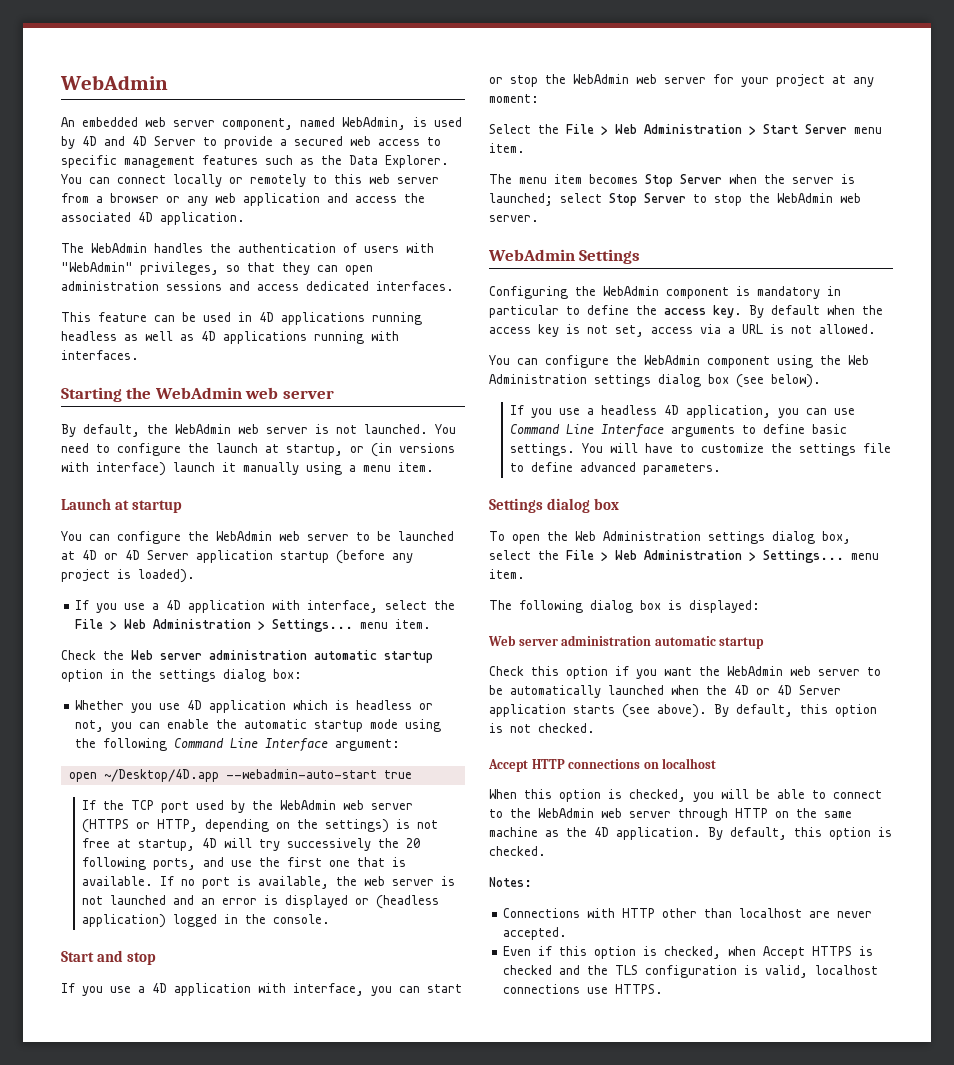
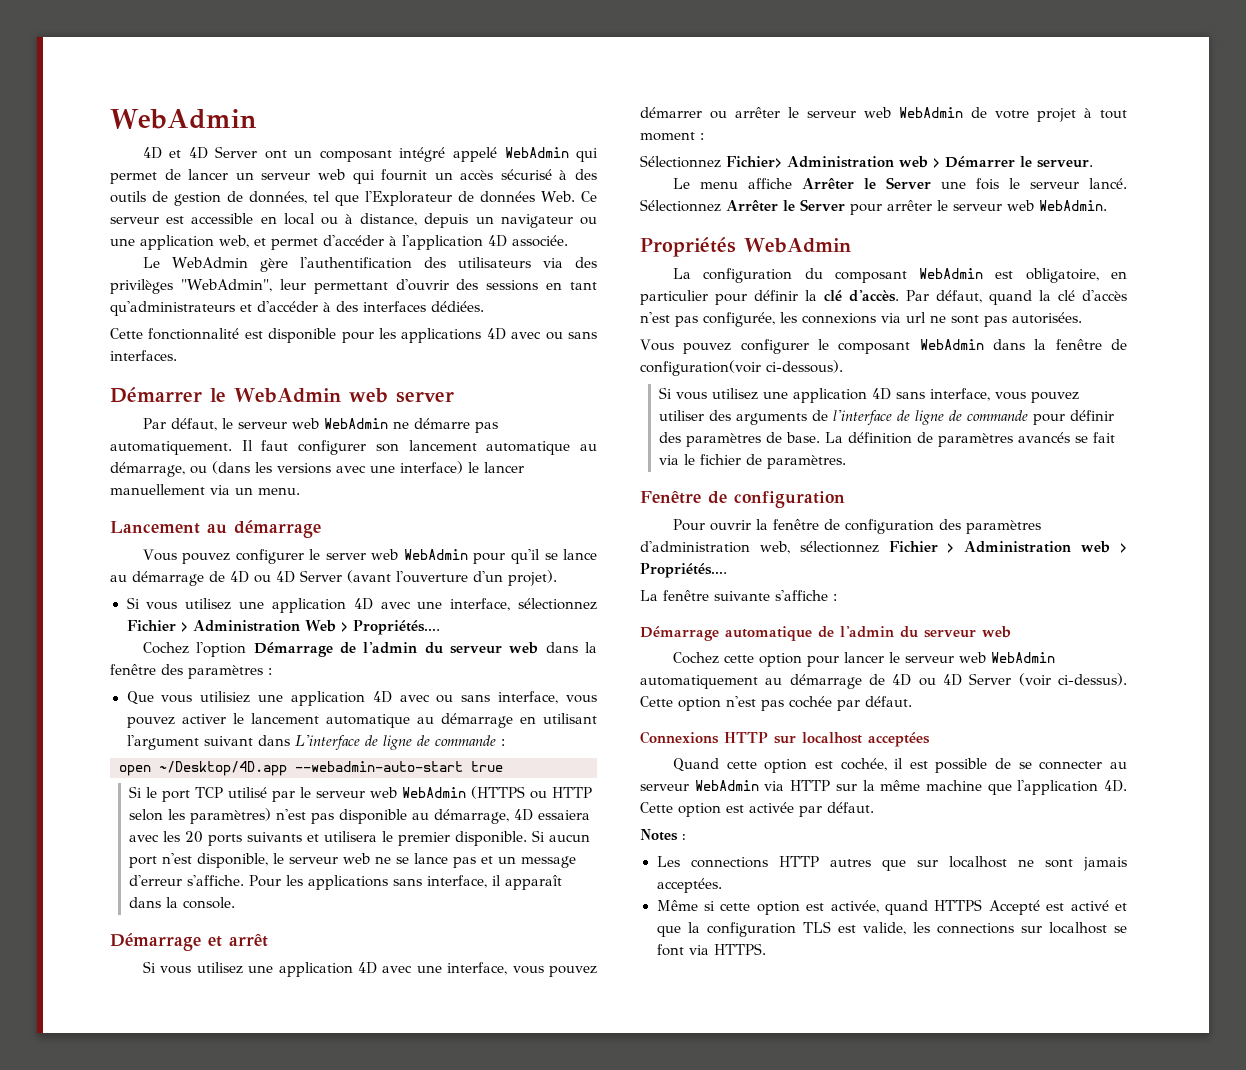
[60,75,168,90] [61,117,462,130] [61,136,441,149] [61,155,449,168] [61,174,439,187] [61,193,425,206] [61,212,245,225] [61,243,434,253] [61,262,373,275] [61,281,454,291] [61,312,422,325] [61,331,399,344] [61,350,139,360] [61,387,334,402] [61,424,456,437] [61,443,455,457] [61,462,434,476] [61,498,183,513] [61,531,454,544] [61,550,413,564] [61,569,195,583] [75,600,456,613] [75,619,432,632] [61,650,433,663] [61,669,302,682] [75,700,434,713] [75,719,442,732] [75,738,401,752] [68,769,412,782] [82,800,414,813] [82,819,439,833] [82,838,421,851] [82,857,407,870] [82,876,456,889] [82,895,440,909] [82,914,331,928] [61,950,157,965] [61,983,462,996] [489,74,874,87] [489,94,539,103] [489,124,882,136] [489,143,525,153] [489,174,855,187] [489,193,861,206] [489,215,539,222] [488,249,641,264] [489,286,841,299] [489,305,883,318] [489,324,876,337] [489,355,869,368] [489,374,821,388] [510,405,856,418] [510,424,848,438] [510,443,892,456] [510,462,722,475] [489,498,620,513] [489,531,851,544] [489,550,879,563] [489,569,525,579] [489,600,760,613] [488,635,765,649] [489,666,881,679] [489,685,841,698] [489,704,877,718] [489,723,595,733] [488,758,717,772] [489,789,882,802] [489,808,852,821] [489,827,892,840] [489,846,546,856] [489,877,532,887] [503,908,873,918] [503,927,568,940] [503,946,874,959] [503,965,879,978] [503,984,609,994] WebAdmin // An embedded web server component, named WebAdmin, is used by 4D and 4D Server to provide a secured web access to specific management features such as the Data Explorer. You can connect locally or remotely to this web server from a browser or any web application and access the associated 4D application. // The WebAdmin handles the authentication of users with "WebAdmin" privileges, so that they can open administration sessions and access dedicated interfaces. // This feature can be used in 4D applications running headless as well as 4D applications running with interfaces. // Starting the WebAdmin web server // By default, the WebAdmin web server is not launched. You need to configure the launch at startup, or (in versions with interface) launch it manually using a menu item. // Launch at startup // You can configure the WebAdmin web server to be launched at 4D or 4D Server application startup (before any project is loaded). // If you use a 4D application with interface, select the File > Web Administration > Settings... menu item. // Check the Web server administration automatic startup option in the settings dialog box: // Whether you use 4D application which is headless or not, you can enable the automatic startup mode using the following Command Line Interface argument: // open ~/Desktop/4D.app --webadmin-auto-start true // If the TCP port used by the WebAdmin web server (HTTPS or HTTP, depending on the settings) is not free at startup, 4D will try successively the 20 following ports, and use the first one that is available. If no port is available, the web server is not launched and an error is displayed or (headless application) logged in the console. // Start and stop // If you use a 4D application with interface, you can start or stop the WebAdmin web server for your project at any moment: // Select the File > Web Administration > Start Server menu item. // The menu item becomes Stop Server when the server is launched; select Stop Server to stop the WebAdmin web server. // WebAdmin Settings // Configuring the WebAdmin component is mandatory in particular to define the access key. By default when the access key is not set, access via a URL is not allowed. // You can configure the WebAdmin component using the Web Administration settings dialog box (see below). // If you use a headless 4D application, you can use Command Line Interface arguments to define basic settings. You will have to customize the settings file to define advanced parameters. // Settings dialog box // To open the Web Administration settings dialog box, select the File > Web Administration > Settings... menu item. // The following dialog box is displayed: // Web server administration automatic startup // Check this option if you want the WebAdmin web server to be automatically launched when the 4D or 4D Server application starts (see above). By default, this option is not checked. // Accept HTTP connections on localhost // When this option is checked, you will be able to connect to the WebAdmin web server through HTTP on the same machine as the 4D application. By default, this option is checked. // Notes: // Connections with HTTP other than localhost are never accepted. // Even if this option is checked, when Accept HTTPS is checked and the TLS configuration is valid, localhost connections use -> [110,109,257,129] [142,146,598,162] [110,169,597,184] [110,191,597,206] [110,213,597,228] [110,235,568,250] [142,257,598,272] [110,279,597,294] [110,301,484,316] [110,328,597,343] [110,350,177,361] [110,387,454,403] [142,418,498,433] [110,440,597,455] [110,461,524,477] [110,484,300,495] [110,520,321,538] [142,549,597,564] [110,570,557,586] [126,597,597,613] [126,620,441,635] [142,642,597,657] [110,664,272,679] [126,691,598,706] [126,713,597,728] [126,735,505,750] [119,761,503,776] [128,786,592,802] [128,808,590,824] [128,830,590,846] [128,853,576,868] [128,875,562,890] [128,897,235,909] [110,933,268,951] [142,961,597,977] [640,107,1127,122] [640,132,704,141] [640,155,1093,168] [672,177,1127,190] [640,199,1107,215] [640,237,851,257] [672,268,1127,283] [640,290,1127,305] [640,312,1082,327] [640,339,1127,354] [640,360,843,376] [658,387,1079,403] [658,410,1114,425] [658,432,1115,447] [658,454,846,469] [640,491,845,508] [672,519,1041,534] [640,541,1127,554] [640,563,727,578] [640,590,837,601] [640,626,1011,641] [672,652,1055,667] [640,673,1127,689] [640,696,912,711] [640,731,930,747] [672,758,1127,773] [640,780,1127,795] [640,802,874,817] [640,829,686,841] [656,856,1127,871] [656,878,722,893] [656,899,1127,915] [656,921,1127,937] [656,944,709,956] WebAdmin // 4D et 4D Server ont un composant intégré appelé WebAdmin qui permet de lancer un serveur web qui fournit un accès sécurisé à des outils de gestion de données, tel que l'Explorateur de données Web. Ce serveur est accessible en local ou à distance, depuis un navigateur ou une application web, et permet d'accéder à l'application 4D associée. // Le WebAdmin gère l'authentification des utilisateurs via des privilèges "WebAdmin", leur permettant d'ouvrir des sessions en tant qu'administrateurs et d'accéder à des interfaces dédiées. // Cette fonctionnalité est disponible pour les applications 4D avec ou sans interfaces. // Démarrer le WebAdmin web server // Par défaut, le serveur web WebAdmin ne démarre pas automatiquement. Il faut configurer son lancement automatique au démarrage, ou (dans les versions avec une interface) le lancer manuellement via un menu. // Lancement au démarrage // Vous pouvez configurer le server web WebAdmin pour qu'il se lance au démarrage de 4D ou 4D Server (avant l'ouverture d'un projet). // Si vous utilisez une application 4D avec une interface, sélectionnez Fichier > Administration Web > Propriétés.... // Cochez l'option Démarrage de l'admin du serveur web dans la fenêtre des paramètres : // Que vous utilisiez une application 4D avec ou sans interface, vous pouvez activer le lancement automatique au démarrage en utilisant l'argument suivant dans L'interface de ligne de commande : // open ~/Desktop/4D.app --webadmin-auto-start true // Si le port TCP utilisé par le serveur web WebAdmin (HTTPS ou HTTP selon les paramètres) n'est pas disponible au démarrage, 4D essaiera avec les 20 ports suivants et utilisera le premier disponible. Si aucun port n'est disponible, le serveur web ne se lance pas et un message d'erreur s'affiche. Pour les applications sans interface, il apparaît dans la console. // Démarrage et arrêt // Si vous utilisez une application 4D avec une interface, vous pouvez démarrer ou arrêter le serveur web WebAdmin de votre projet à tout moment : // Sélectionnez Fichier> Administration web > Démarrer le serveur. // Le menu affiche Arrêter le Server une fois le serveur lancé. Sélectionnez Arrêter le Server pour arrêter le serveur web WebAdmin. // Propriétés WebAdmin // La configuration du composant WebAdmin est obligatoire, en particulier pour définir la clé d'accès. Par défaut, quand la clé d'accès n'est pas configurée, les connexions via url ne sont pas autorisées. // Vous pouvez configurer le composant WebAdmin dans la fenêtre de configuration(voir ci-dessous). // Si vous utilisez une application 4D sans interface, vous pouvez utiliser des arguments de l'interface de ligne de commande pour définir des paramètres de base. La définition de paramètres avancés se fait via le fichier de paramètres. // Fenêtre de configuration // Pour ouvrir la fenêtre de configuration des paramètres d'administration web, sélectionnez Fichier > Administration web > Propriétés.... // La fenêtre suivante s'affiche : // Démarrage automatique de l'admin du serveur web // Cochez cette option pour lancer le serveur web WebAdmin automatiquement au démarrage de 4D ou 4D Server (voir ci-dessus). Cette option n'est pas cochée par défaut. // Connexions HTTP sur localhost acceptées // Quand cette option est cochée, il est possible de se connecter au serveur WebAdmin via HTTP sur la même machine que l'application 4D. Cette option est activée par défaut. // Notes : // Les connections HTTP autres que sur localhost ne sont jamais acceptées. // Même si cette option est activée, quand HTTPS Accepté est activé et que la configuration TLS est valide, les connections sur localhost se font via

